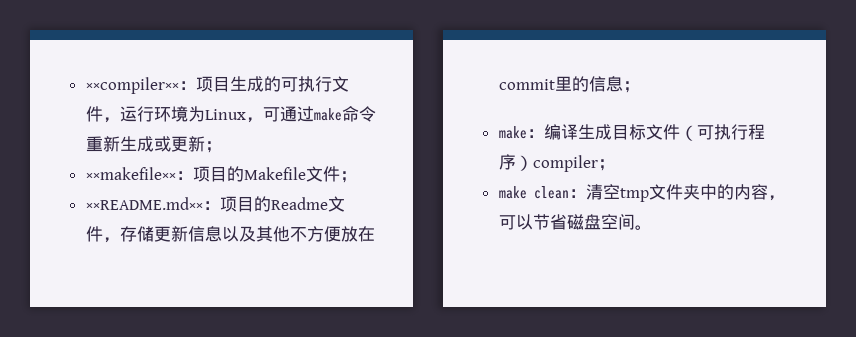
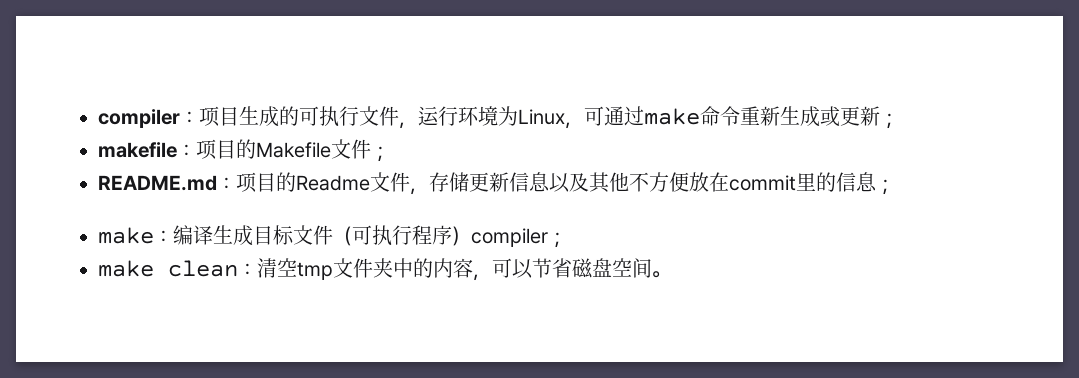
[85,77,179,94] ××compiler×× -> [98,109,180,128] compiler
[85,167,176,180] ××makefile×× -> [98,142,177,158] makefile
[85,197,203,210] ××README.md×× -> [98,175,217,191] README.md

